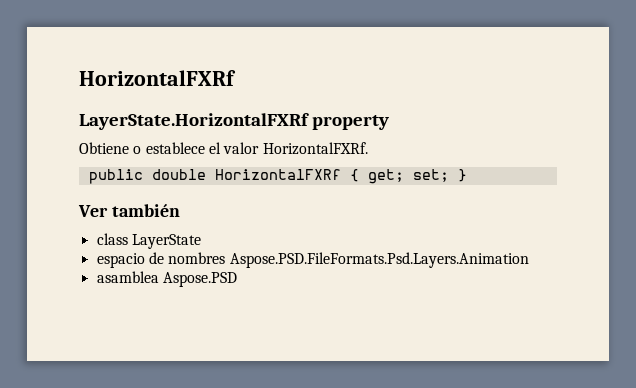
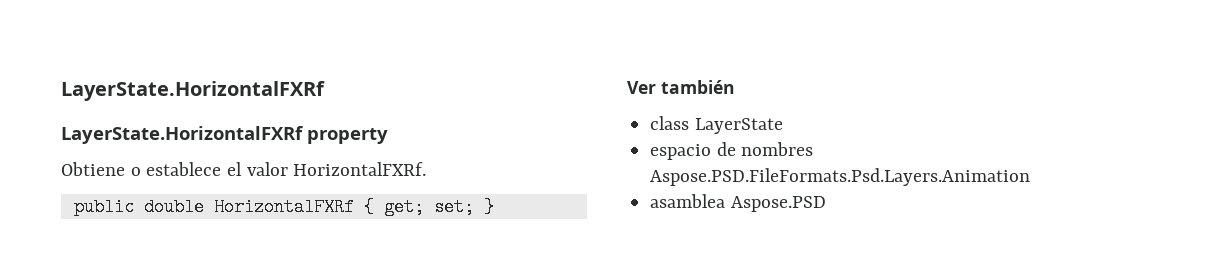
[79,70,236,86] HorizontalFXRf -> [61,81,325,101] LayerState.HorizontalFXRf

